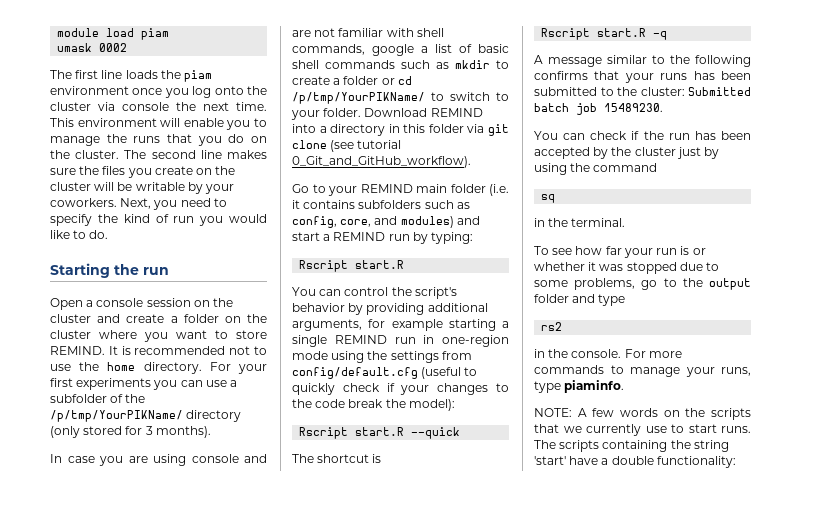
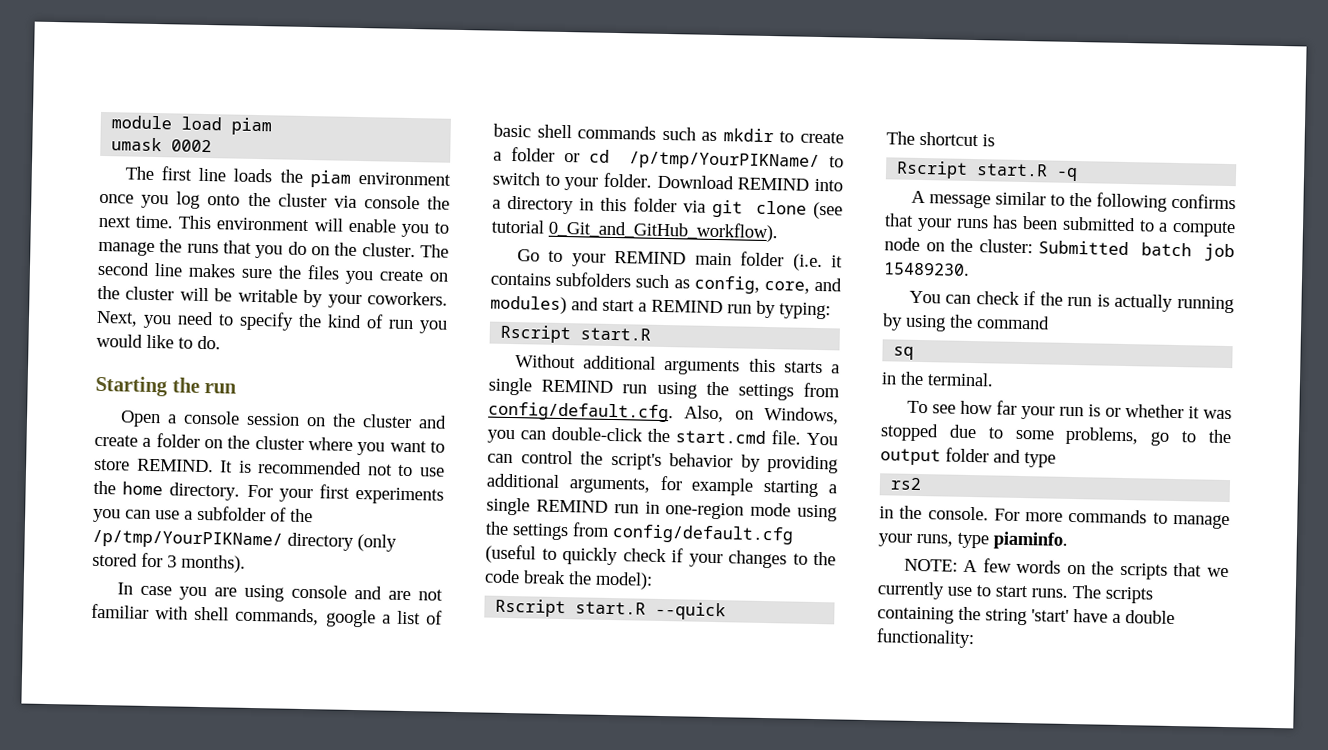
(405, 264) none -> [514,354,840,376] [488,377,840,401] [488,401,839,425] [487,426,801,445] Without additional arguments this starts a single REMIND run using the settings from config/default.cfg. Also, on Windows, you can double-click the start.cmd file.
(614, 91) none -> [1158,220,1236,238] [884,237,945,252] a compute node on
[694,131,751,140] [534,147,701,159] has been accepted by the cluster just -> [1096,293,1234,314] is actually running

